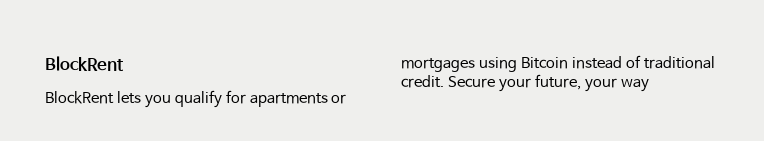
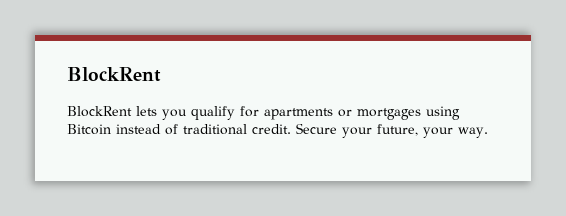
[620,79,649,92] way -> [458,127,488,138] way.

